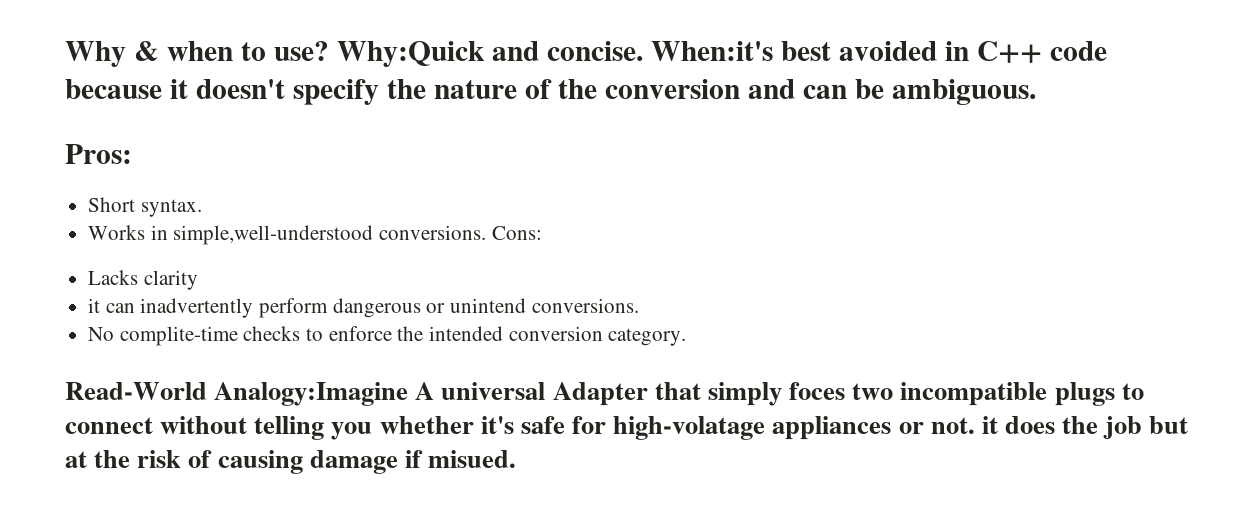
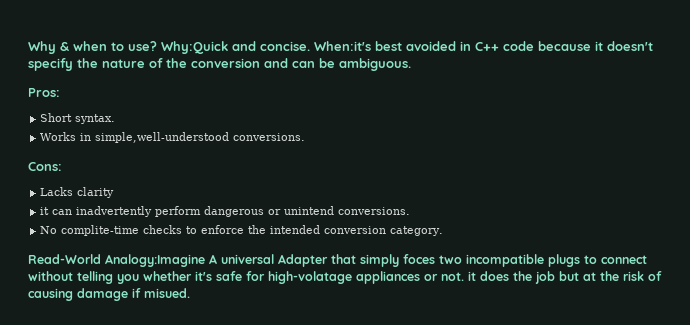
(487, 232) none -> (306, 137) //

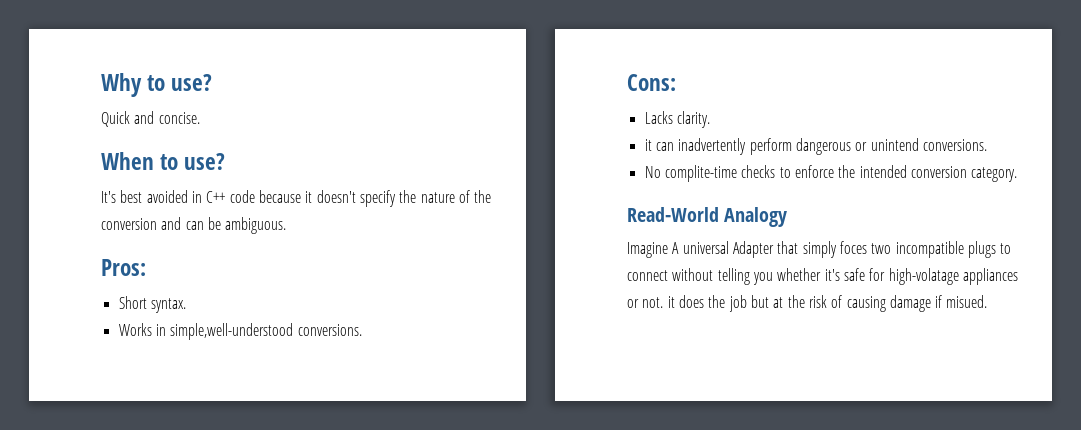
[60,41,228,54] & when to use? Why:Quick -> [147,74,213,91] [101,111,130,127] to use? // Quick
[314,41,371,51] When:it's -> [101,152,226,170] [101,191,116,203] // When to use? // It's
[77,187,115,198] clarity -> [676,111,710,128] clarity.
[105,254,205,267] Analogy:Imagine -> [724,207,788,227] [627,242,668,258] Analogy // Imagine

